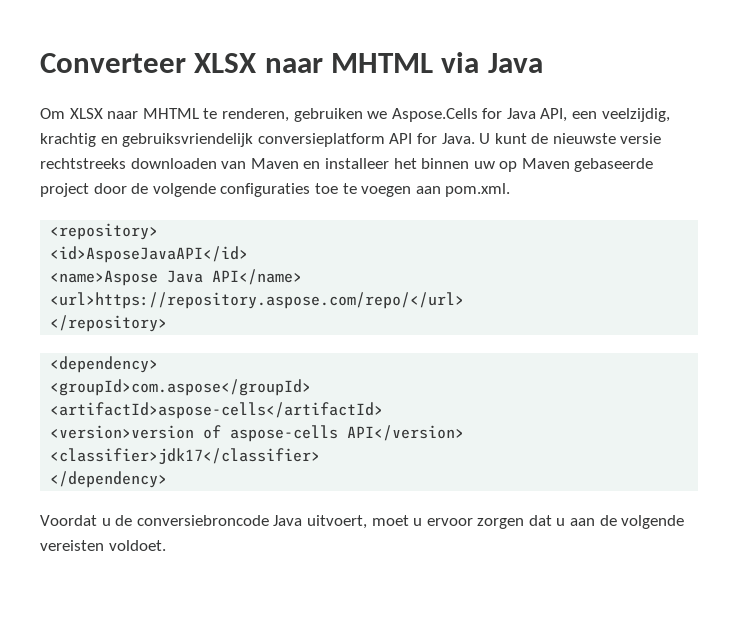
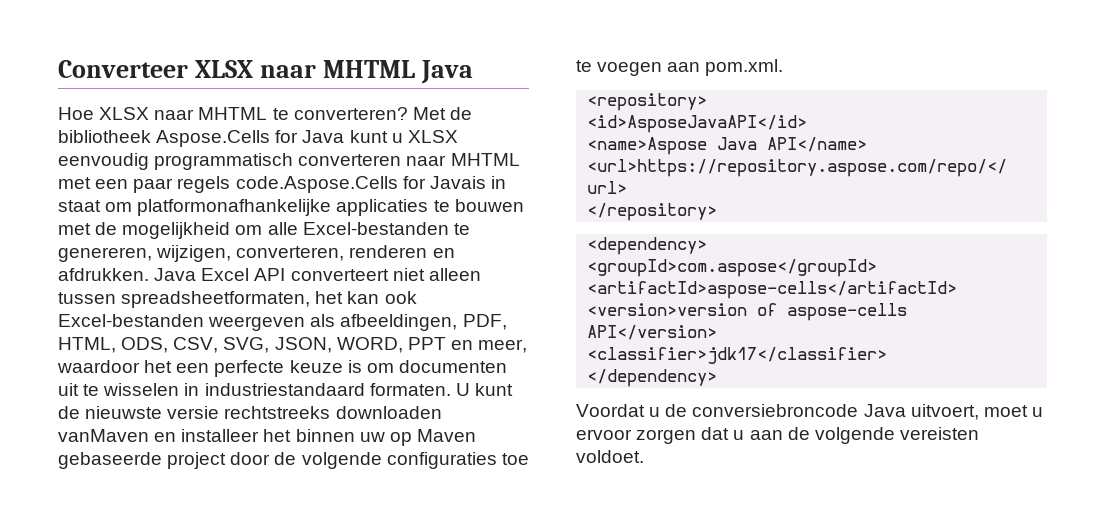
[441,52,480,73] via -> (416, 69) none
[40,108,65,119] Om -> [58,107,94,120] Hoe
[221,108,670,122] [40,133,475,147] renderen, gebruiken we Aspose.Cells for Java API, een veelzijdig, krachtig en gebruiksvriendelijk conversieplatform API for Java. -> [293,107,472,120] [58,130,458,147] [58,153,520,170] [58,176,506,193] [58,199,524,216] [58,222,470,239] [58,245,455,262] [58,268,481,281] [58,291,417,308] [58,314,507,331] [58,337,528,353] [57,360,507,377] [58,383,451,396] converteren? Met de bibliotheek Aspose.Cells for Java kunt u XLSX eenvoudig programmatisch converteren naar MHTML met een paar regels code.Aspose.Cells for Javais in staat om platformonafhankelijke applicaties te bouwen met de mogelijkheid om alle Excel-bestanden te genereren, wijzigen, converteren, renderen en afdrukken. Java Excel API converteert niet alleen tussen spreadsheetformaten, het kan ook Excel-bestanden weergeven als afbeeldingen, PDF, HTML, ODS, CSV, SVG, JSON, WORD, PPT en meer, waardoor het een perfecte keuze is om documenten uit te wisselen in industriestandaard formaten.
[221,158,299,169] van Maven -> [58,429,149,442] vanMaven

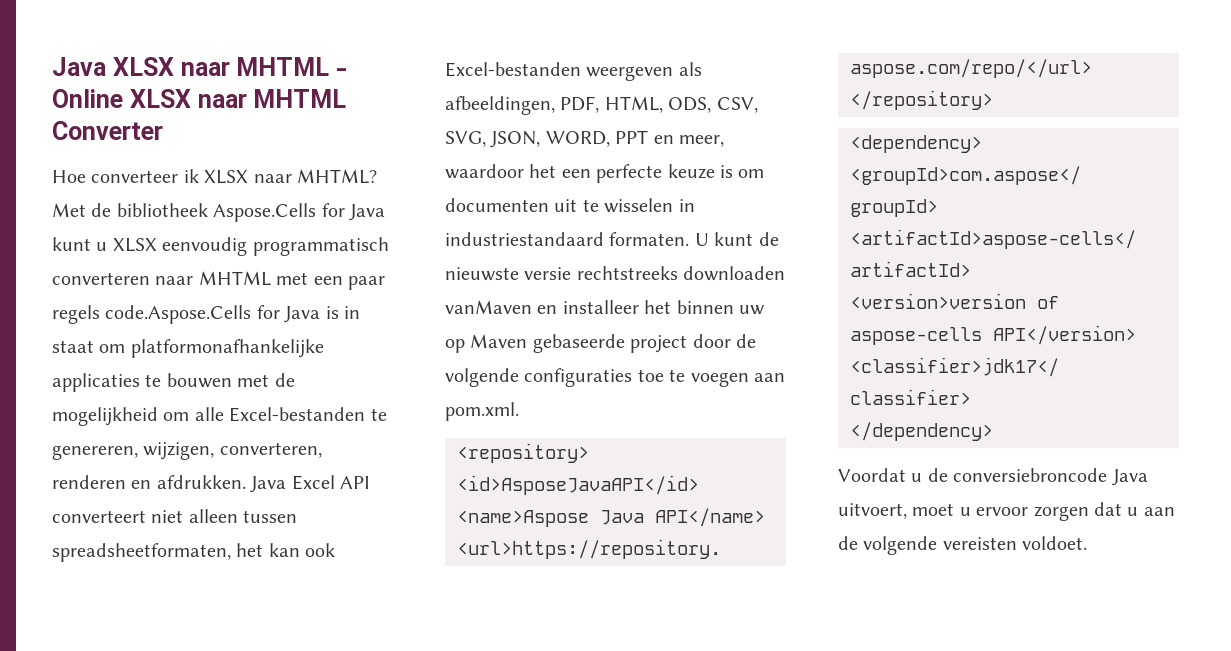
[58,60,474,84] [58,107,408,120] Converteer XLSX naar MHTML Java // Hoe XLSX naar MHTML te converteren? -> [52,57,347,76] [52,89,347,108] [52,121,163,140] [52,169,377,184] Java XLSX naar MHTML - Online XLSX naar MHTML Converter // Hoe converteer ik XLSX naar MHTML?
[429,176,486,189] Javais -> [284,306,339,323] Java is

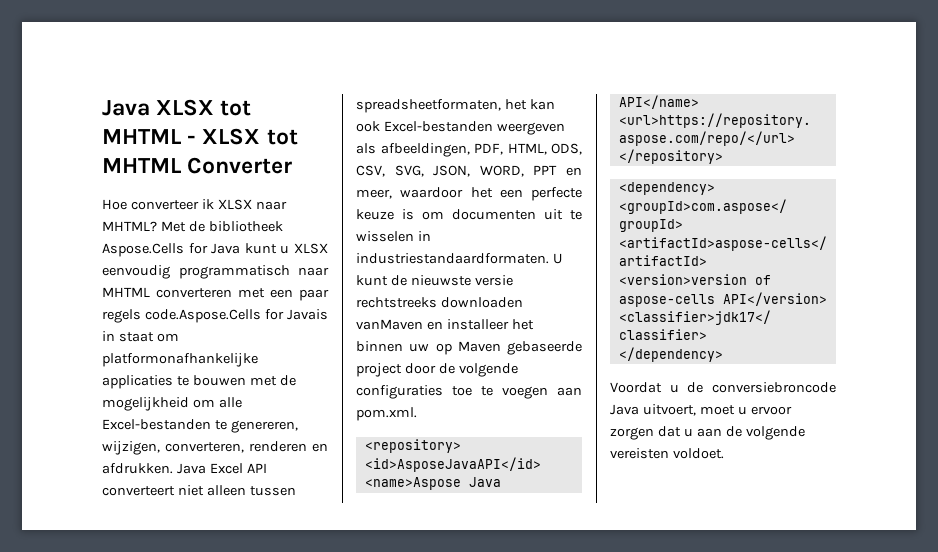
[180,62,230,76] naar -> [220,100,252,116] tot
[52,89,247,108] Online XLSX naar -> [202,128,298,145] XLSX tot
[52,271,271,286] converteren naar MHTML -> [298,267,329,276] [102,287,232,298] naar MHTML converteren
[284,306,339,323] Java is -> [287,309,328,320] Javais
[445,232,690,246] industriestandaard formaten. -> [356,253,549,264] industriestandaardformaten.

